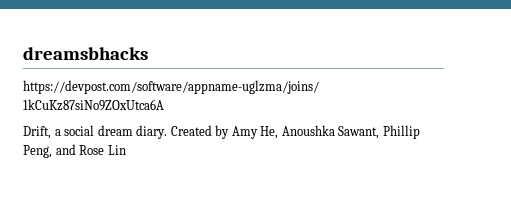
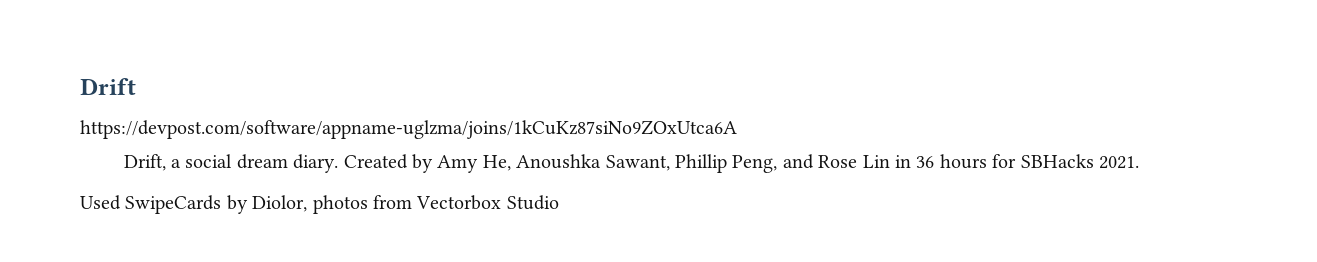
[23,47,148,60] dreamsbhacks -> [80,78,136,95] Drift
(126, 150) none -> [894,154,1139,169] [80,195,559,214] in 36 hours for SBHacks 2021. // Used SwipeCards by Diolor, photos from Vectorbox Studio

